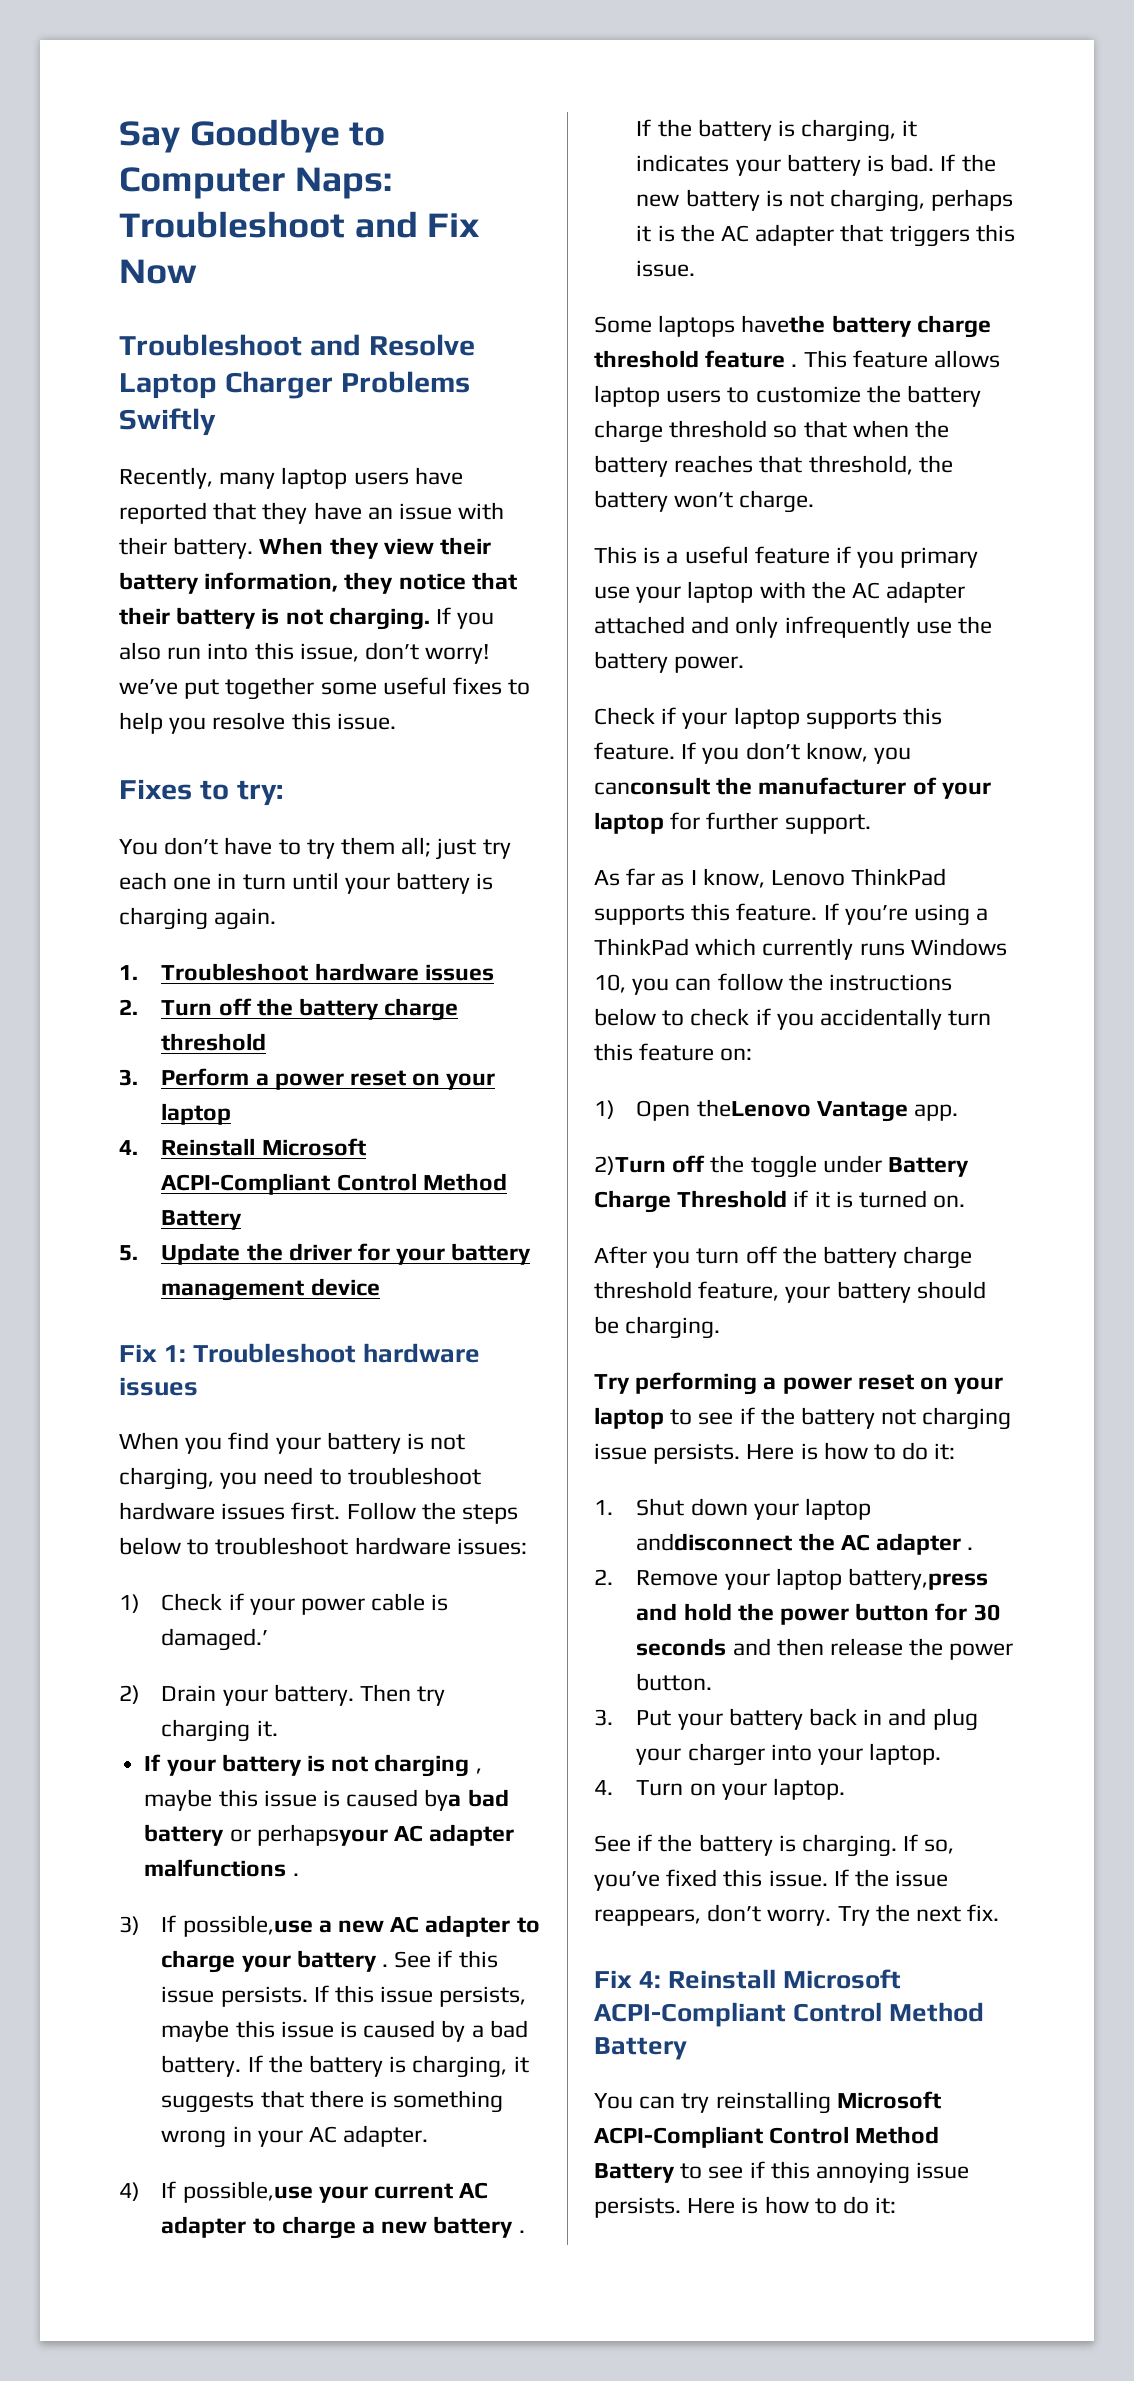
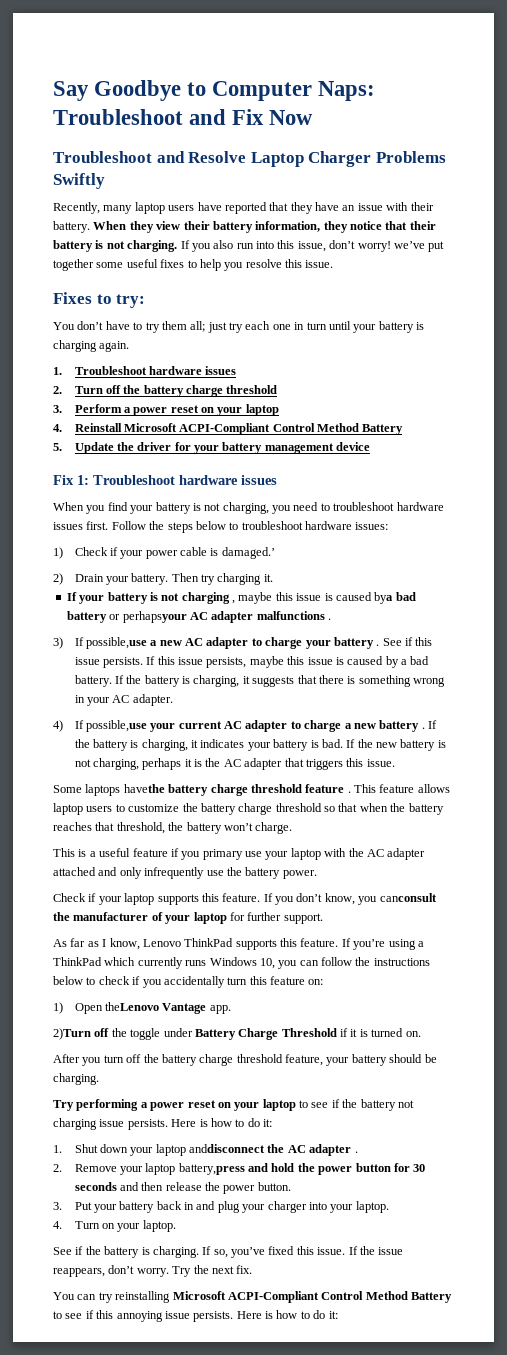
[594,1969,902,1989] [594,2002,985,2027] [594,2037,687,2060] // Fix 4: Reinstall Microsoft ACPI-Compliant Control Method Battery -> (253, 1269) none

